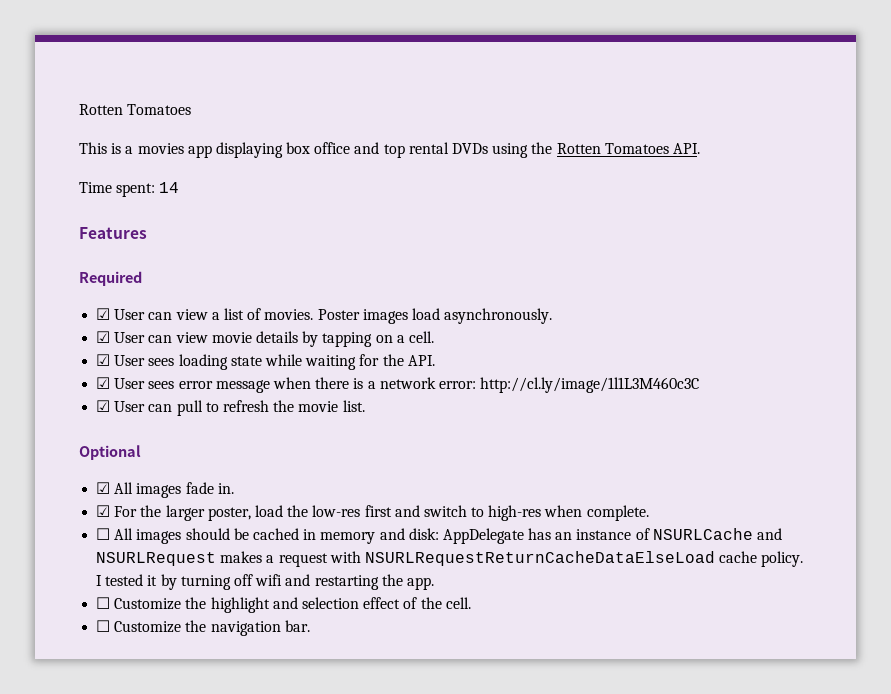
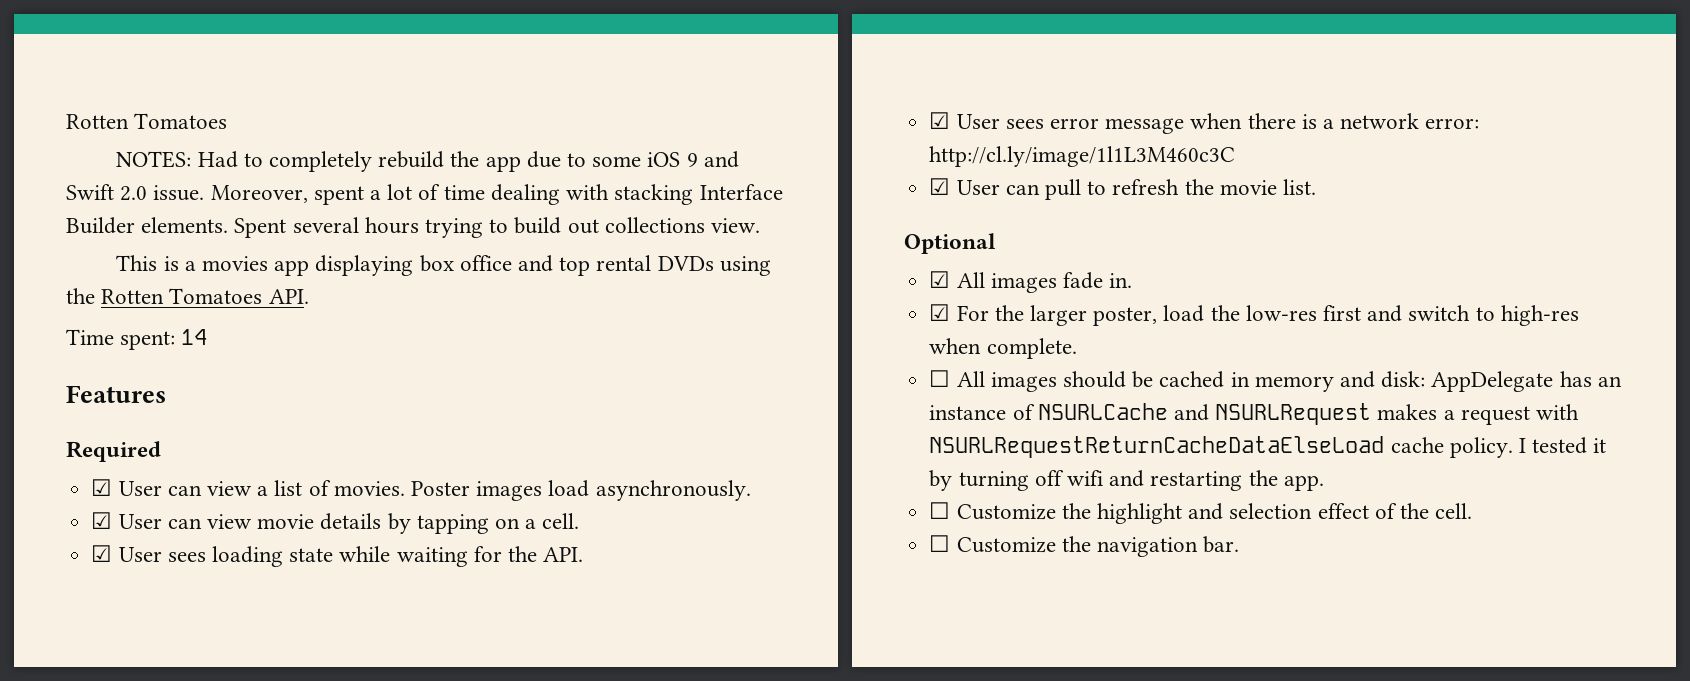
[79,104,192,115] Rotten Tomatoes -> [66,113,228,129] [116,151,739,172] [66,184,783,205] [66,217,761,238] Rotten Tomatoes // NOTES: Had to completely rebuild the app due to some iOS 9 and Swift 2.0 issue. Moreover, spent a lot of time dealing with stacking Interface Builder elements. Spent several hours trying to build out collections view.

